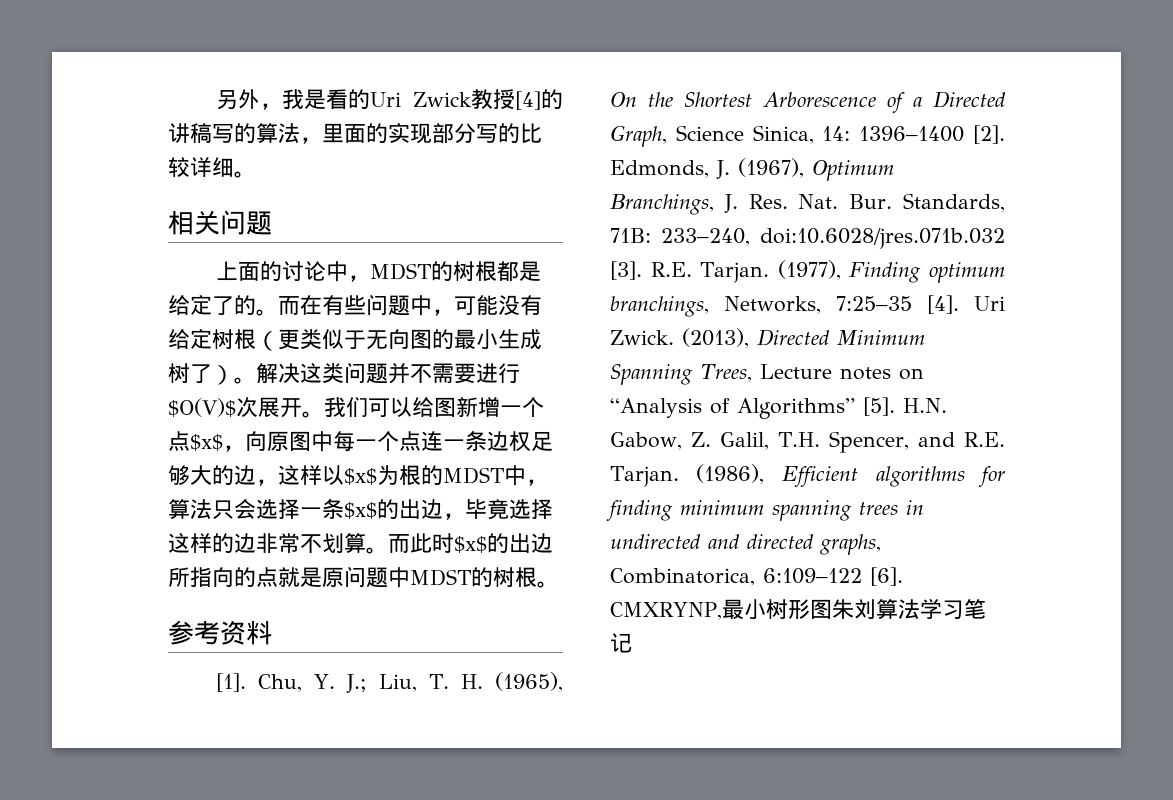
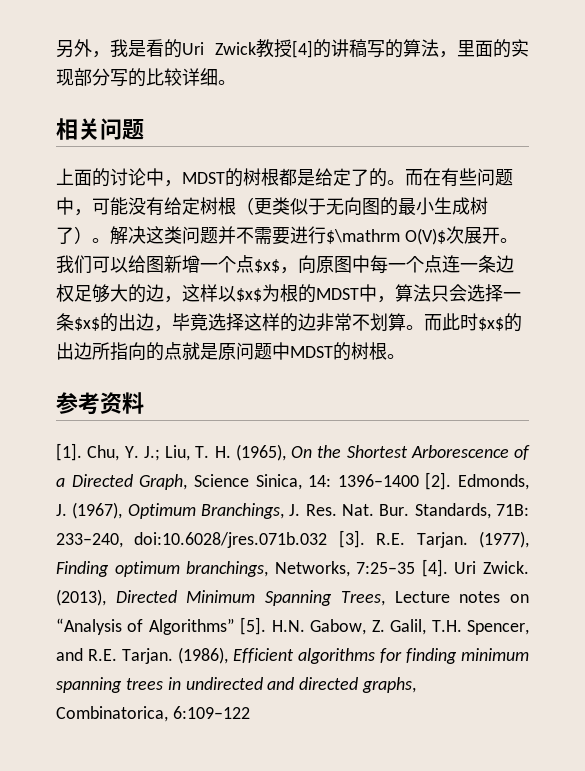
[168,398,236,417] $O(V)$ -> [326,228,446,245] $\mathrm O(V)$
[870,567,903,586] [610,599,986,620] [610,633,632,653] [6]. CMXRYNP,最小树形图朱刘算法学习笔记 -> (250, 712) none

